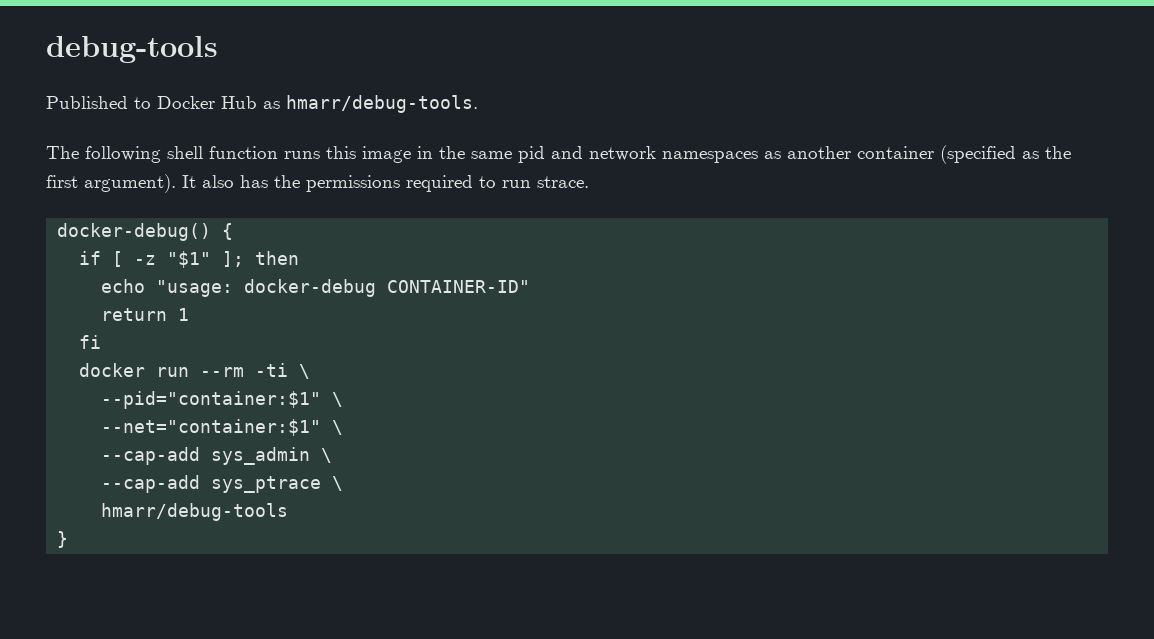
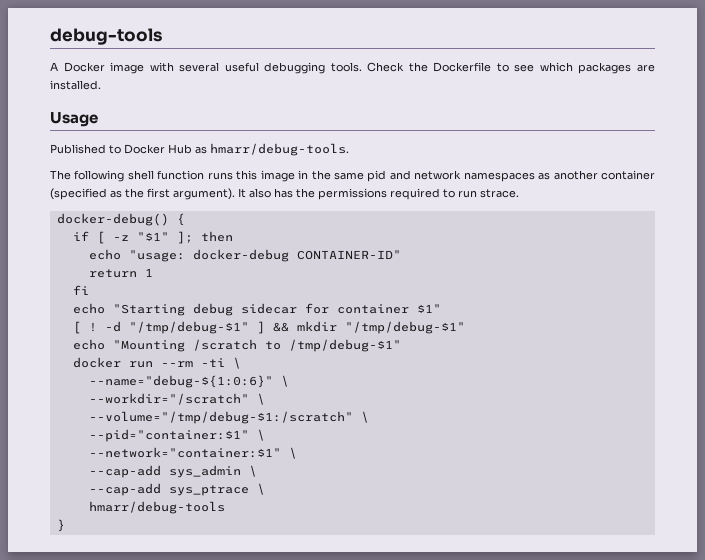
(218, 49) none -> [50,62,656,74] [50,80,101,90] [50,112,98,127] // A Docker image with several useful debugging tools. Check the Dockerfile to see which packages are installed. // Usage
(102, 342) none -> [72,303,441,316] [72,321,465,334] [72,339,401,352] // echo "Starting debug sidecar for container $1" // [ ! -d "/tmp/debug-$1" ] && mkdir "/tmp/debug-$1" // echo "Mounting /scratch to /tmp/debug-$1"
(311, 371) none -> [88,375,289,388] [88,393,265,405] [88,411,369,424] // --name="debug-${1:0:6}" \ // --workdir="/scratch" \ // --volume="/tmp/debug-$1:/scratch" \
[101,419,322,436] --net="container:$1" -> [88,447,281,458] --network="container:$1"

